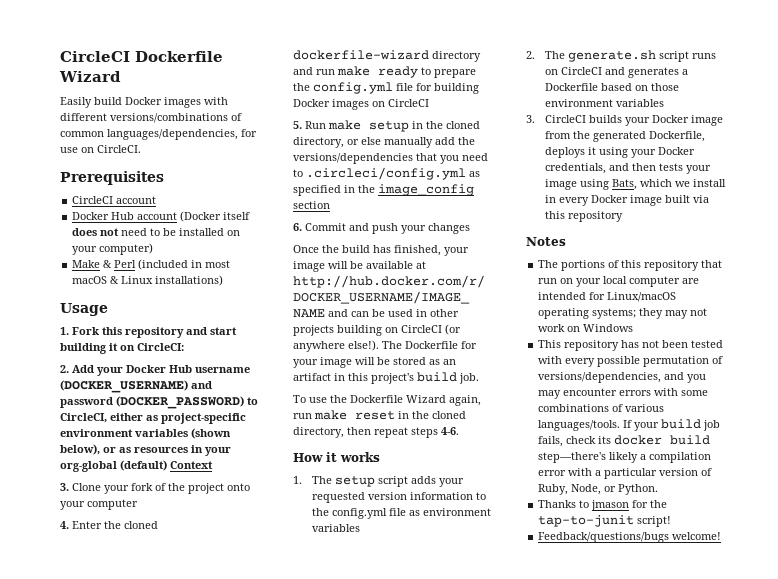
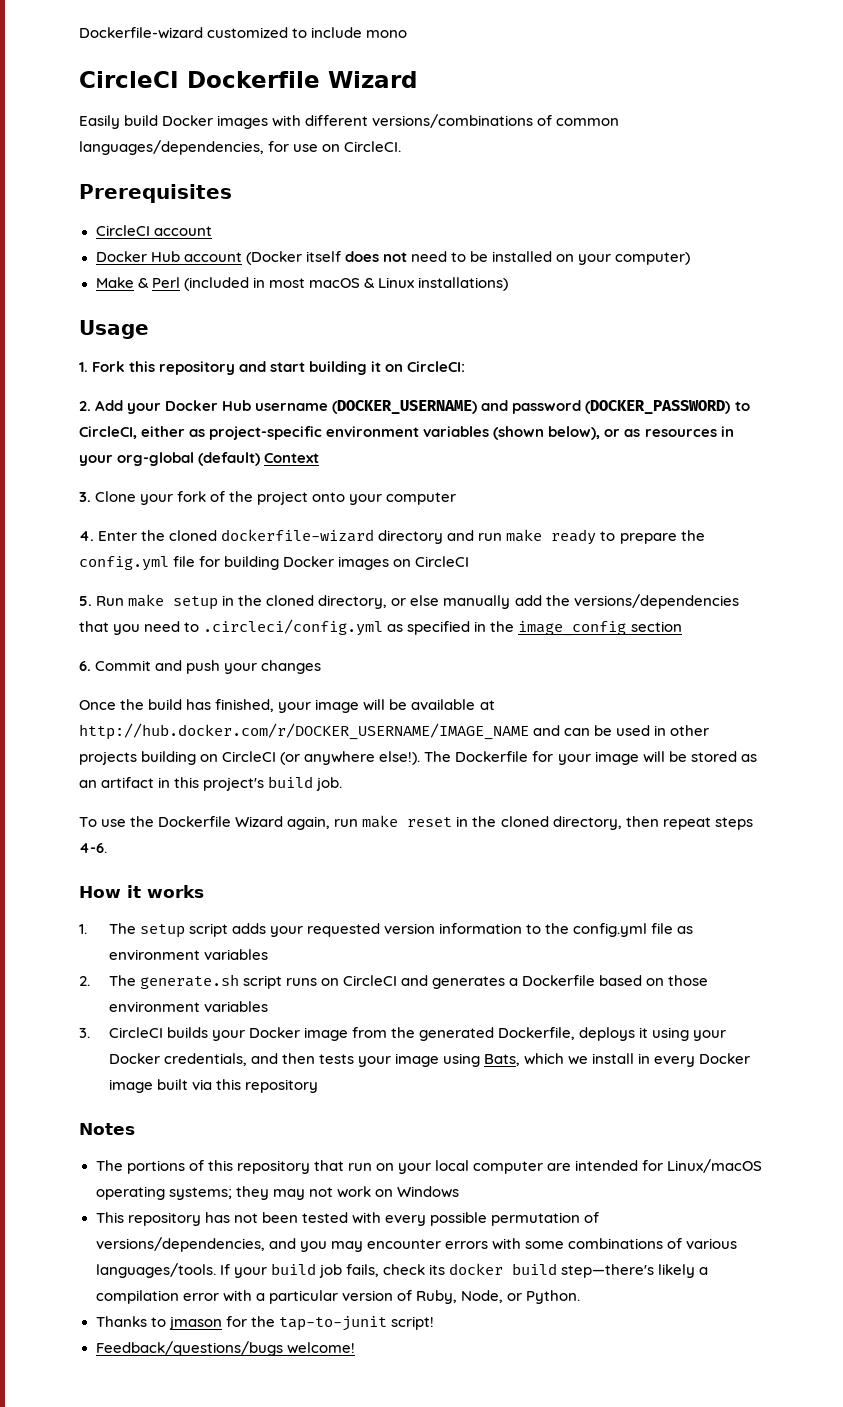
(60, 56) none -> [79,27,408,39] Dockerfile-wizard customized to include mono //

